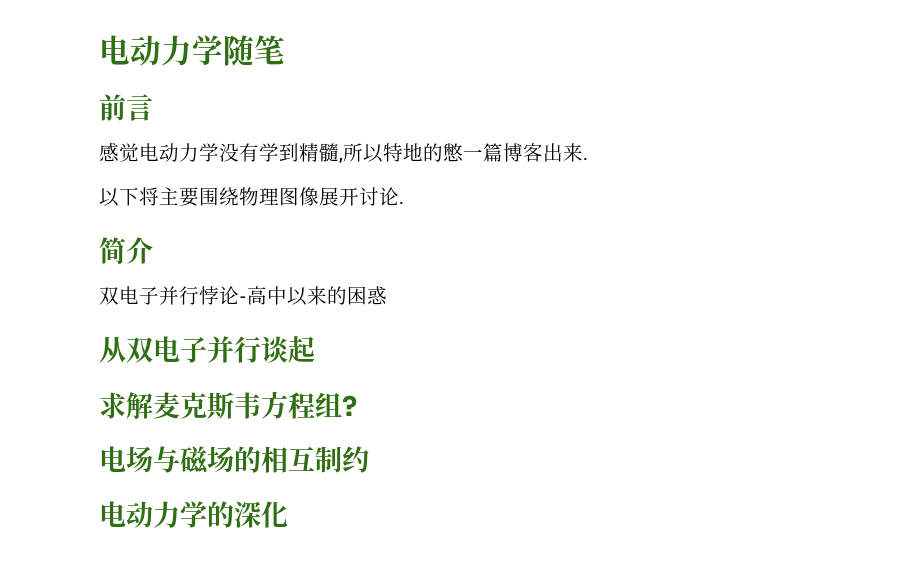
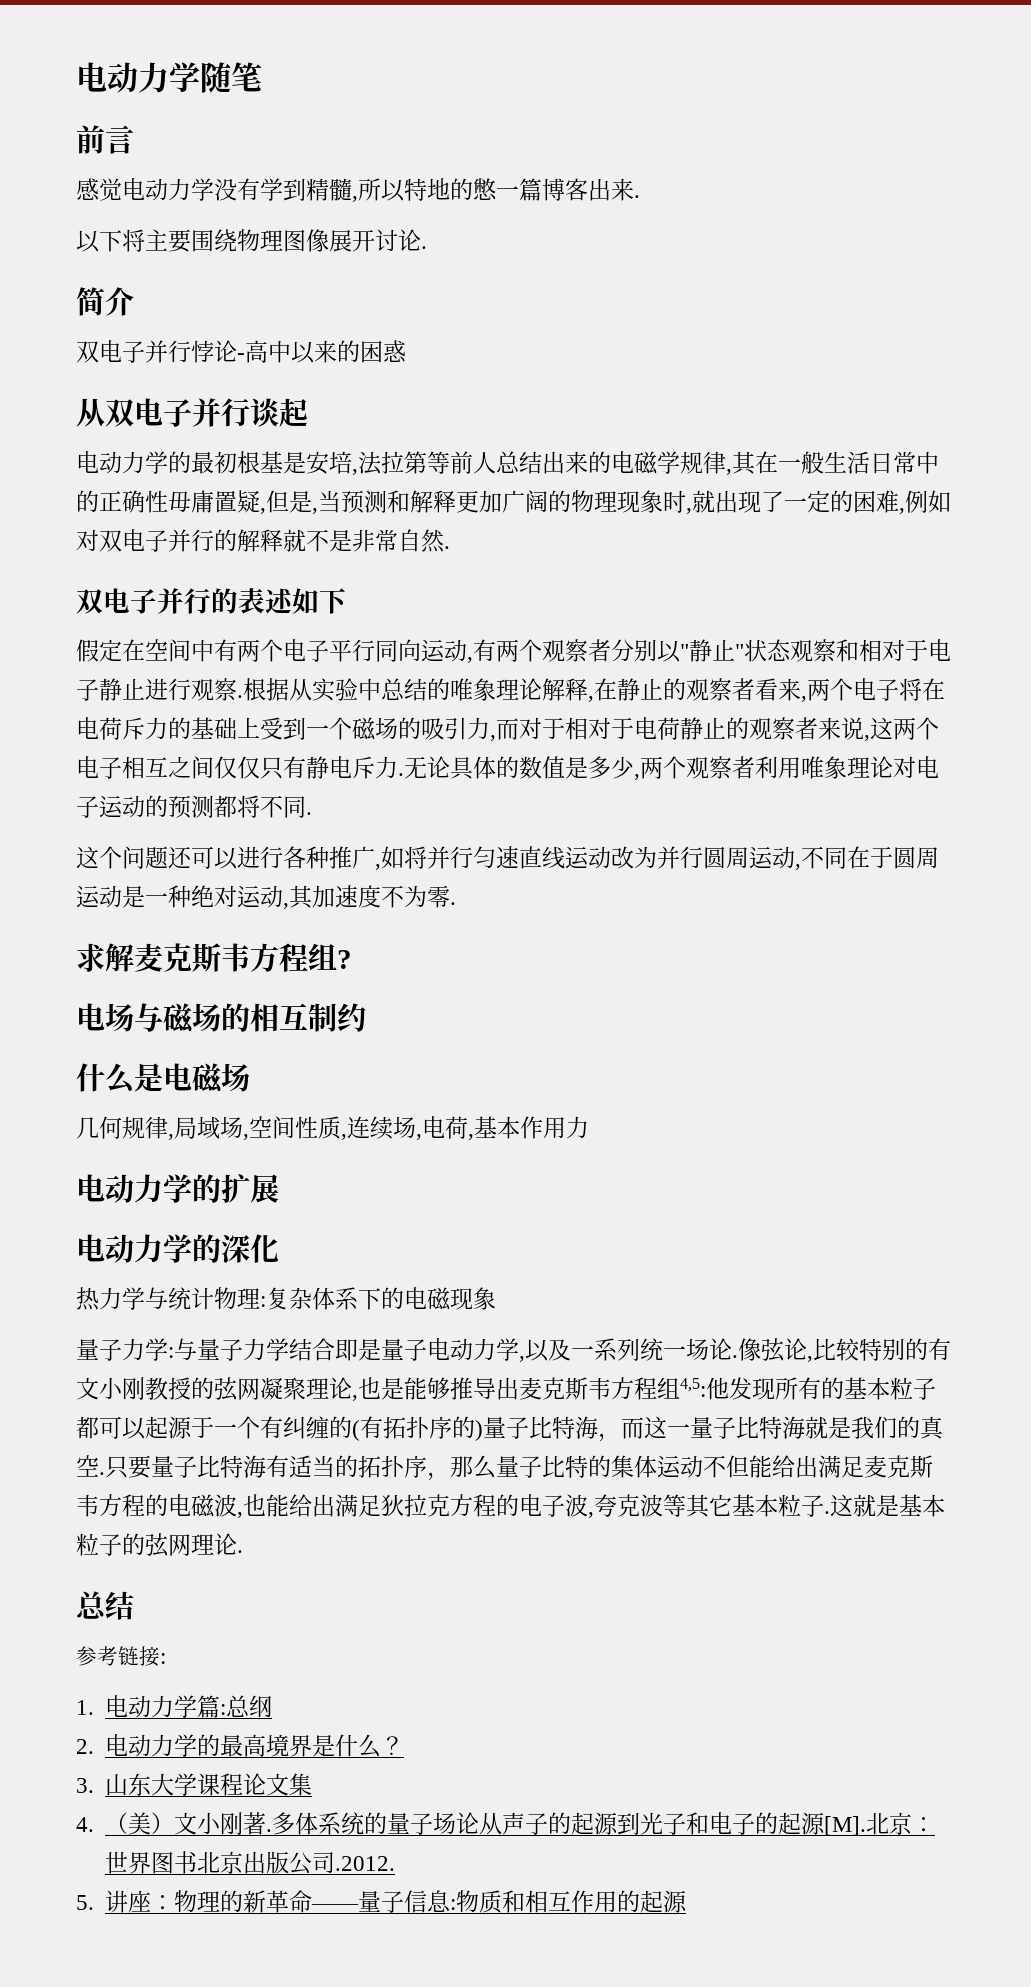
(315, 349) none -> [76,451,939,475] [76,490,951,514] [76,529,450,553] [76,588,346,614] [76,639,951,663] [76,678,945,702] [76,717,939,741] [76,756,939,780] [76,795,312,819] [76,846,939,870] [76,885,456,909] // 电动力学的最初根基是安培,法拉第等前人总结出来的电磁学规律,其在一般生活日常中的正确性毋庸置疑,但是,当预测和解释更加广阔的物理现象时,就出现了一定的困难,例如对双电子并行的解释就不是非常自然. // 双电子并行的表述如下 // 假定在空间中有两个电子平行同向运动,有两个观察者分别以"静止"状态观察和相对于电子静止进行观察.根据从实验中总结的唯象理论解释,在静止的观察者看来,两个电子将在电荷斥力的基础上受到一个磁场的吸引力,而对于相对于电荷静止的观察者来说,这两个电子相互之间仅仅只有静电斥力.无论具体的数值是多少,两个观察者利用唯象理论对电子运动的预测都将不同. // 这个问题还可以进行各种推广,如将并行匀速直线运动改为并行圆周运动,不同在于圆周运动是一种绝对运动,其加速度不为零.
[99,501,288,528] 电动力学的深化 -> [76,1063,250,1094] [76,1116,589,1140] [76,1174,279,1203] [76,1234,279,1263] [76,1287,496,1311] [76,1338,951,1362] [76,1377,936,1401] [76,1416,944,1442] [76,1455,933,1481] [76,1494,945,1518] [76,1533,243,1557] [76,1591,134,1620] [76,1646,166,1667] [76,1695,273,1718] [76,1734,405,1758] [76,1773,313,1796] [76,1812,936,1836] [105,1851,396,1875] [76,1890,688,1913] 什么是电磁场 // 几何规律,局域场,空间性质,连续场,电荷,基本作用力 // 电动力学的扩展 // 电动力学的深化 // 热力学与统计物理:复杂体系下的电磁现象 // 量子力学:与量子力学结合即是量子电动力学,以及一系列统一场论.像弦论,比较特别的有文小刚教授的弦网凝聚理论,也是能够推导出麦克斯韦方程组4,5:他发现所有的基本粒子都可以起源于一个有纠缠的(有拓扑序的)量子比特海，而这一量子比特海就是我们的真空.只要量子比特海有适当的拓扑序，那么量子比特的集体运动不但能给出满足麦克斯韦方程的电磁波,也能给出满足狄拉克方程的电子波,夸克波等其它基本粒子.这就是基本粒子的弦网理论. // 总结 // 参考链接: // 1.电动力学篇:总纲 // 2.电动力学的最高境界是什么？ // 3.山东大学课程论文集 // 4.（美）文小刚著.多体系统的量子场论从声子的起源到光子和电子的起源[M].北京：世界图书北京出版公司.2012. // 5.讲座：物理的新革命——量子信息:物质和相互作用的起源

